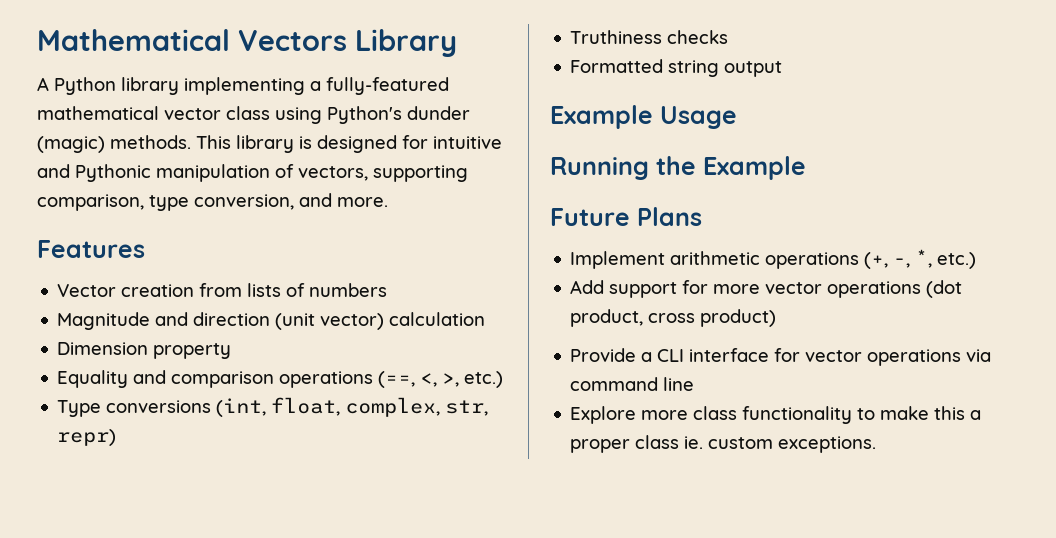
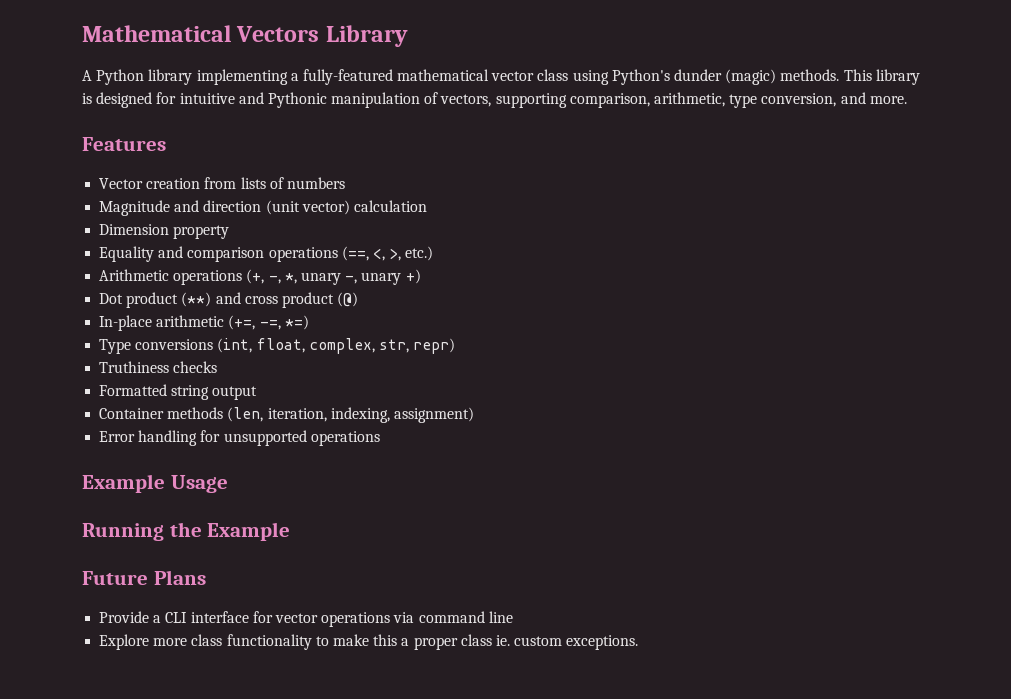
(144, 202) none -> [654,92,726,107] arithmetic,
(504, 379) none -> [99,269,421,285] [99,292,359,308] [99,315,309,331] // Arithmetic operations (+, -, *, unary -, unary +) // Dot product (**) and cross product (@) // In-place arithmetic (+=, -=, *=)
(783, 69) none -> [99,407,474,423] [99,430,380,446] // Container methods (len, iteration, indexing, assignment) // Error handling for unsupported operations
[570,249,977,269] [570,280,963,298] [570,309,777,327] // Implement arithmetic operations (+, -, *, etc.) // Add support for more vector operations (dot product, cross product) -> (206, 577) none

